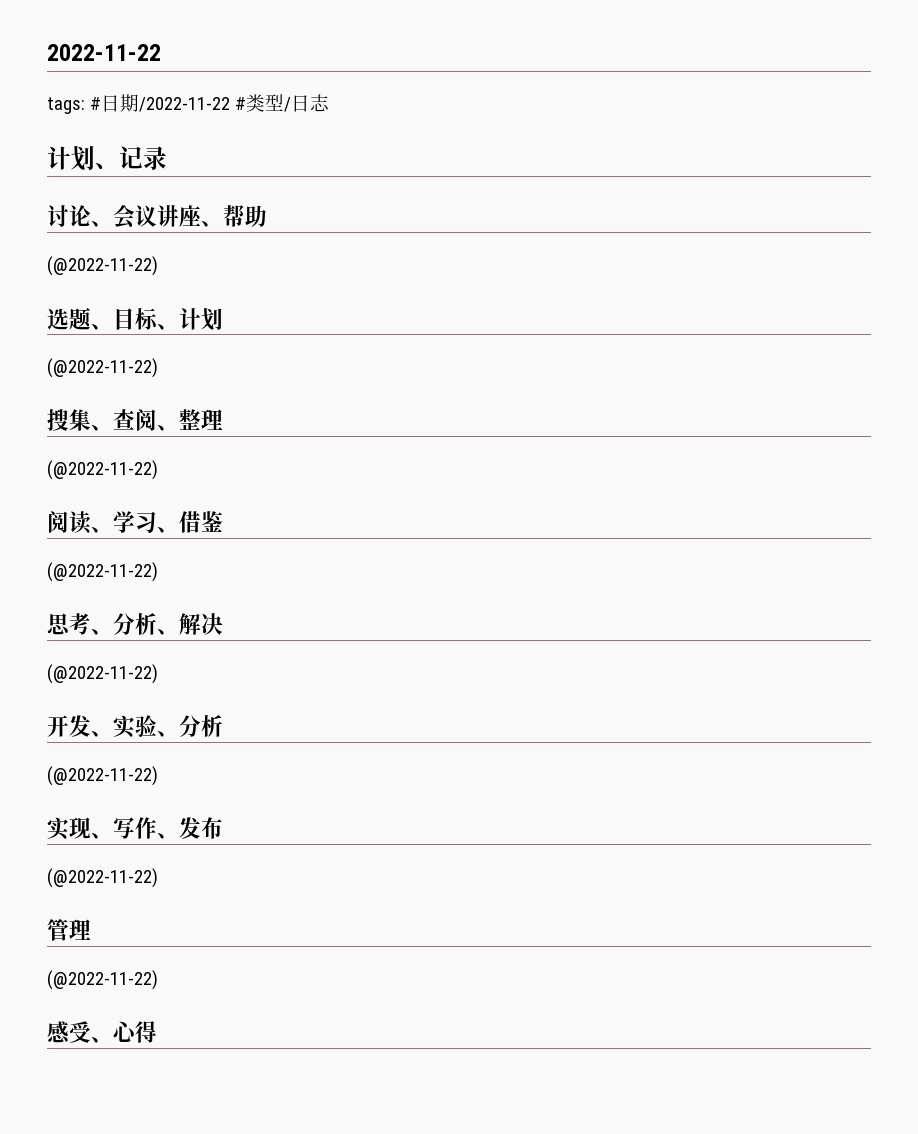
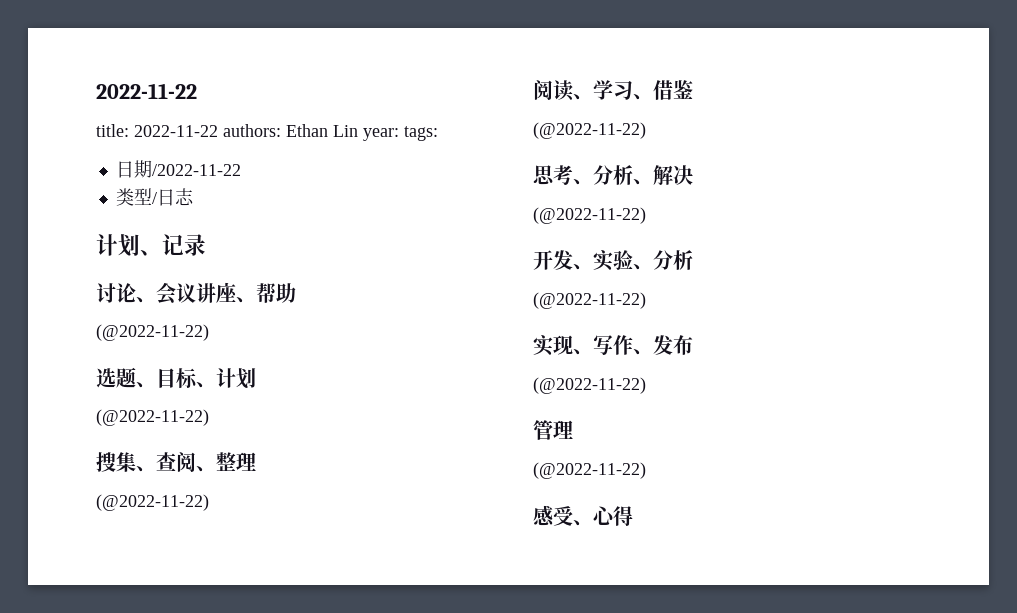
(161, 52) none -> [96,124,399,141] title: 2022-11-22 authors: Ethan Lin year:
[89,97,101,110] # -> (438, 133) //
[234,97,246,110] # -> (241, 170) //

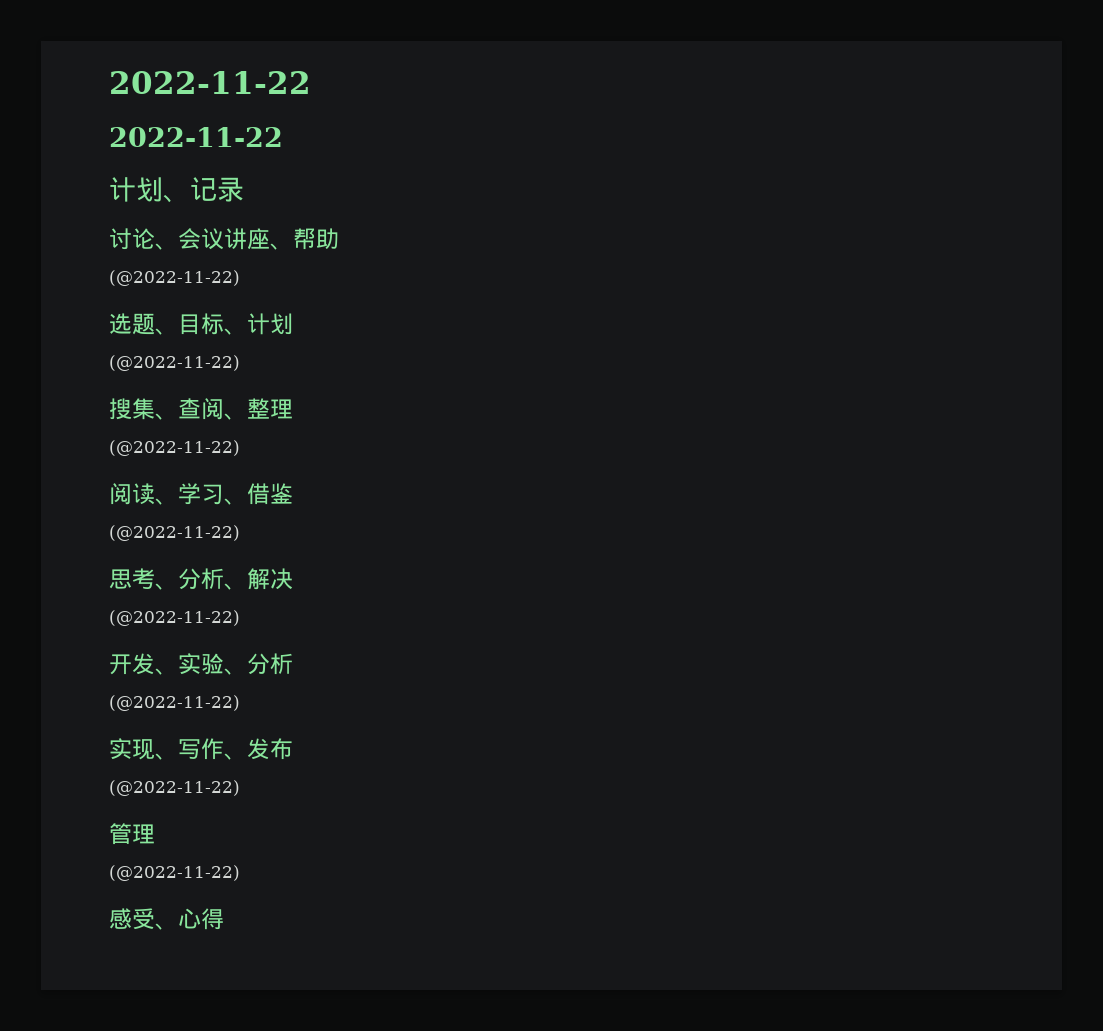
[96,83,197,99] [96,124,438,141] [115,160,241,178] [115,188,194,206] 2022-11-22 // title: 2022-11-22 authors: Ethan Lin year: tags: // 日期/2022-11-22 // 类型/日志 -> [109,71,311,94] [109,127,283,147] 2022-11-22 // 2022-11-22

